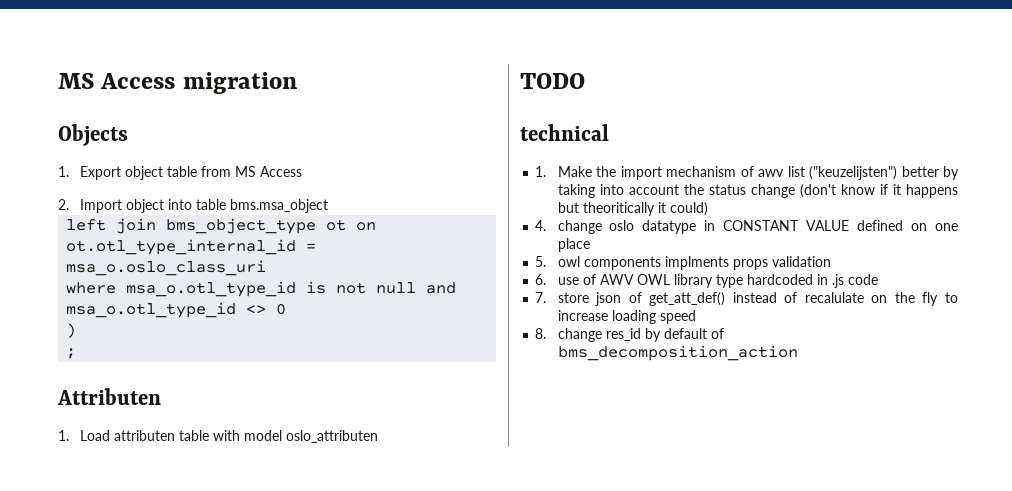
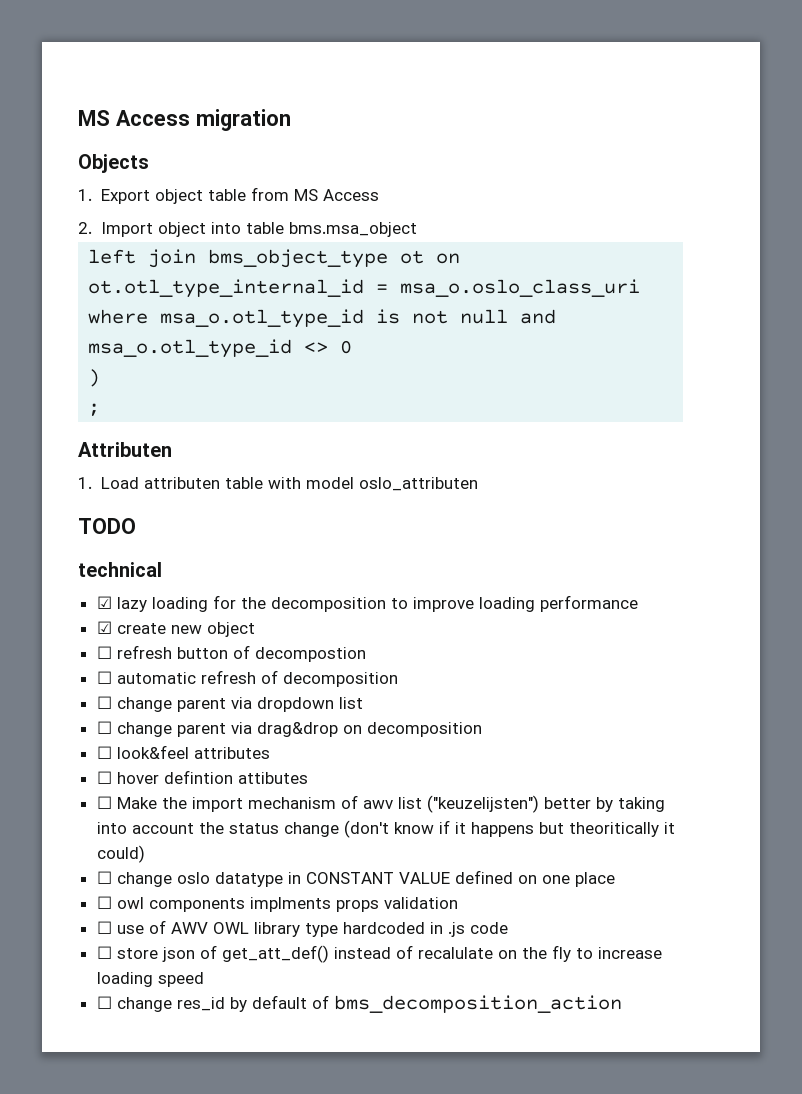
[535,166,547,177] 1. -> [96,595,638,612] [96,621,255,637] [96,645,366,662] [96,670,398,687] [96,696,363,712] [96,721,482,737] [96,745,270,759] [96,770,308,784] [96,796,112,809] ☑ lazy loading for the decomposition to improve loading performance // ☑ create new object // ☐ refresh button of decompostion // ☐ automatic refresh of decomposition // ☐ change parent via dropdown list // ☐ change parent via drag&drop on decomposition // ☐ look&feel attributes // ☐ hover defintion attibutes // ☐
[535,220,547,231] 4. -> [96,871,112,884] ☐
[535,256,547,267] 5. -> [96,896,112,909] ☐
[535,274,547,285] 6. -> [96,921,112,934] ☐
[535,292,547,303] 7. -> [96,946,112,959] ☐
[535,328,547,339] 8. -> [96,996,112,1009] ☐

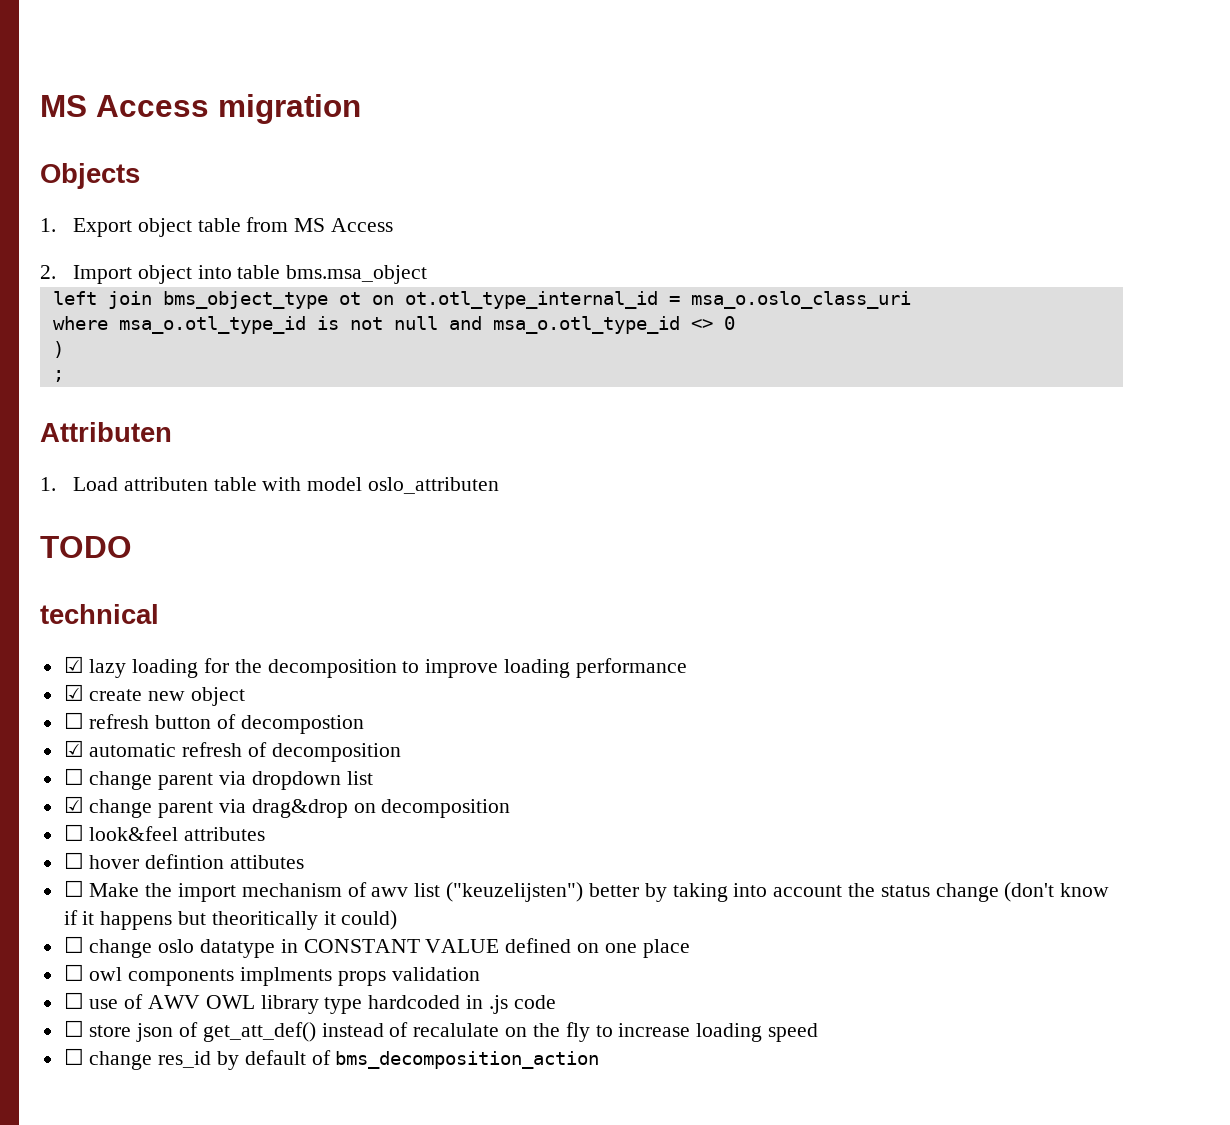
[96,671,112,684] ☐ -> [63,740,84,757] ☑
[96,721,112,734] ☐ -> [63,796,84,813] ☑

